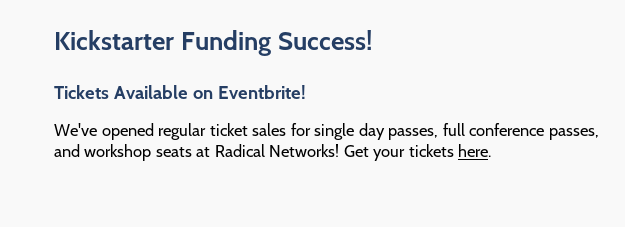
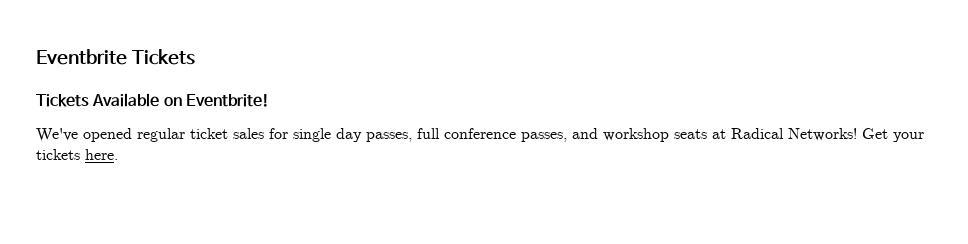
[54,30,374,56] Kickstarter Funding Success! -> [36,49,195,65] Eventbrite Tickets

